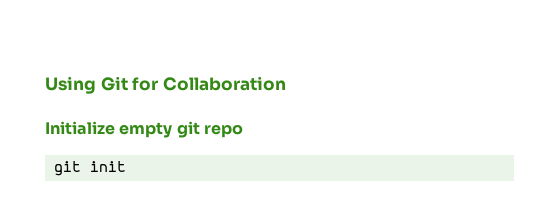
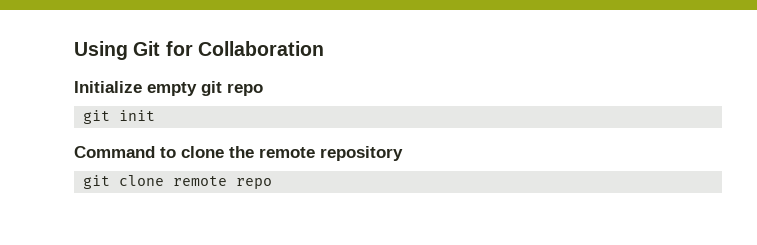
(127, 166) none -> [74,146,403,161] [82,175,272,189] // Command to clone the remote repository // git clone remote repo

